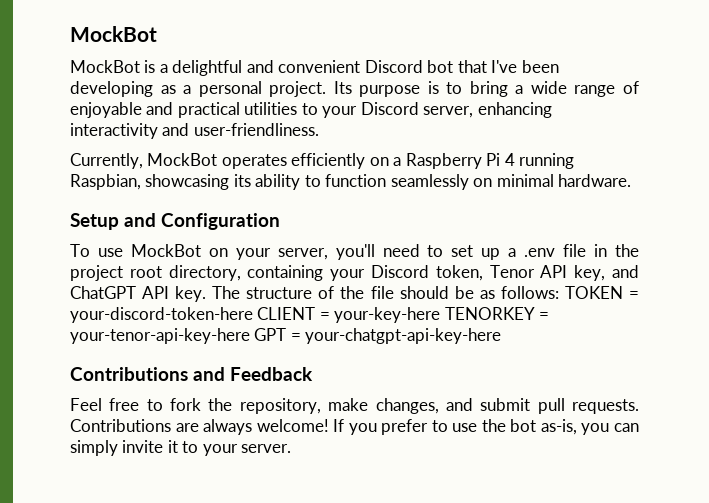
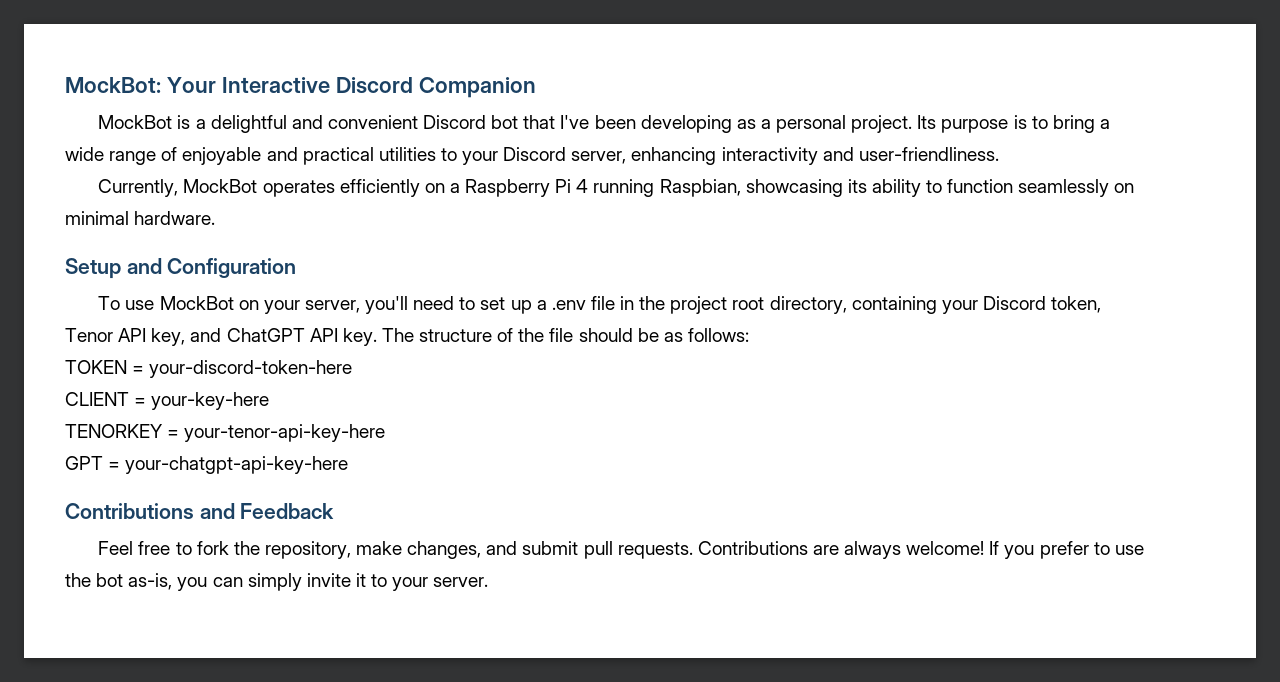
[70,26,157,42] MockBot -> [65,77,536,98] MockBot: Your Interactive Discord Companion
(559, 292) none -> (749, 335) //
(253, 315) none -> (353, 369) //
(441, 315) none -> (270, 401) //
(250, 336) none -> (386, 433) //

